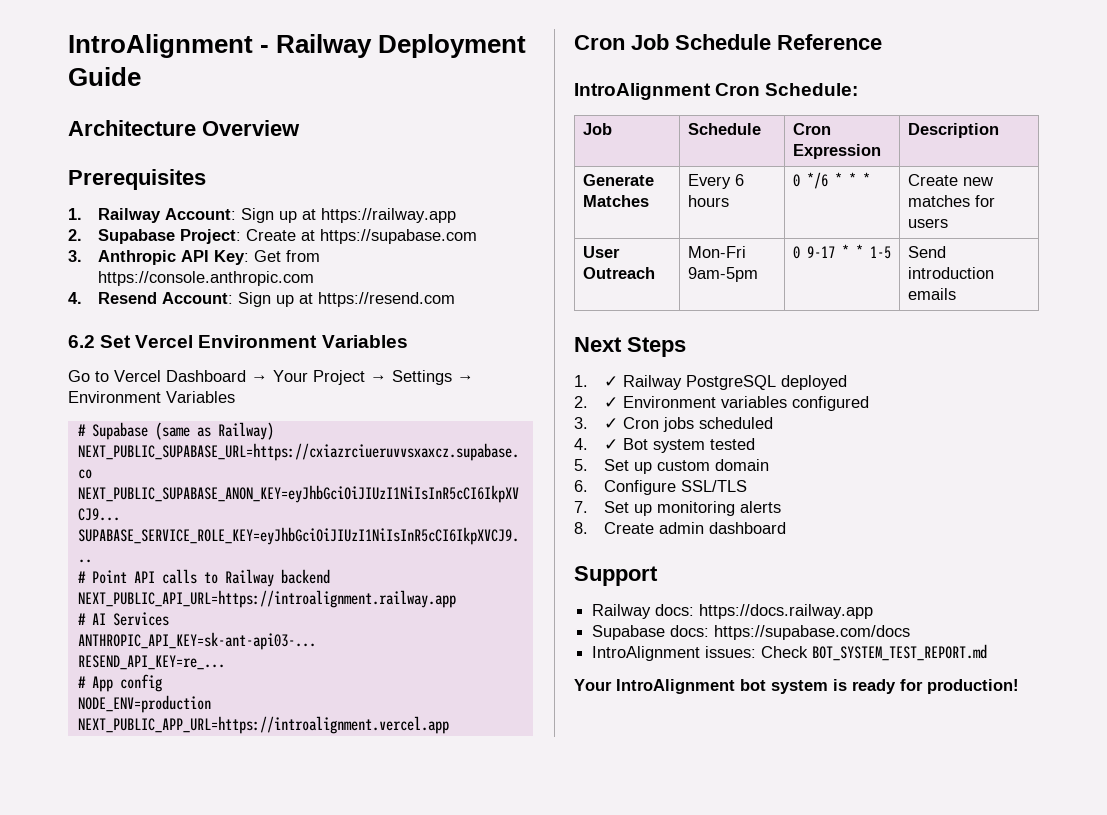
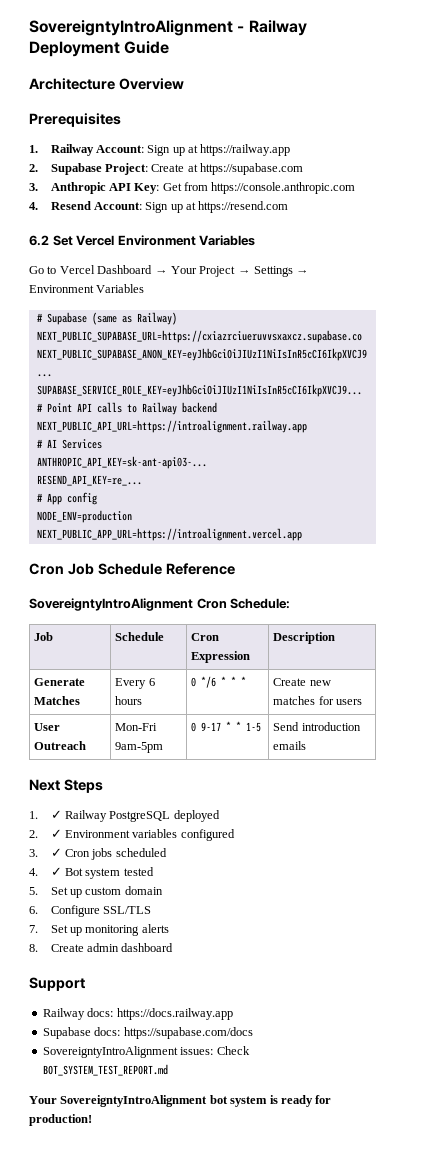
[68,34,253,58] IntroAlignment -> [29,20,233,36] SovereigntyIntroAlignment
[574,83,711,100] IntroAlignment -> [29,598,193,611] SovereigntyIntroAlignment
[592,646,701,661] IntroAlignment -> [42,1046,178,1058] SovereigntyIntroAlignment
[616,679,735,694] IntroAlignment -> [60,1095,208,1107] SovereigntyIntroAlignment

